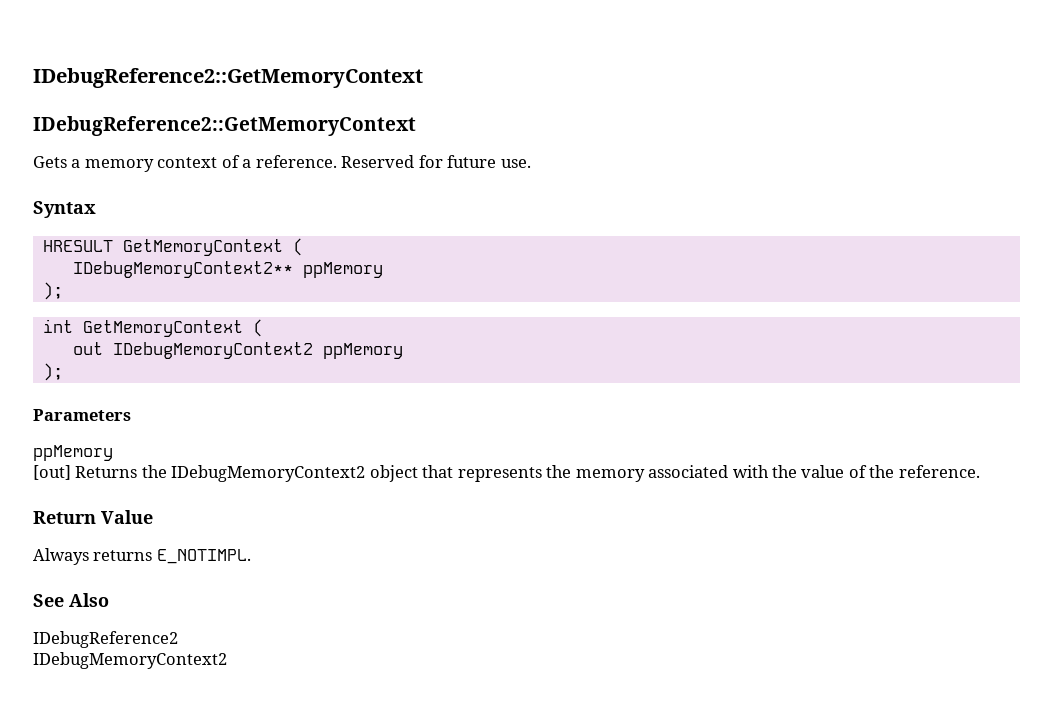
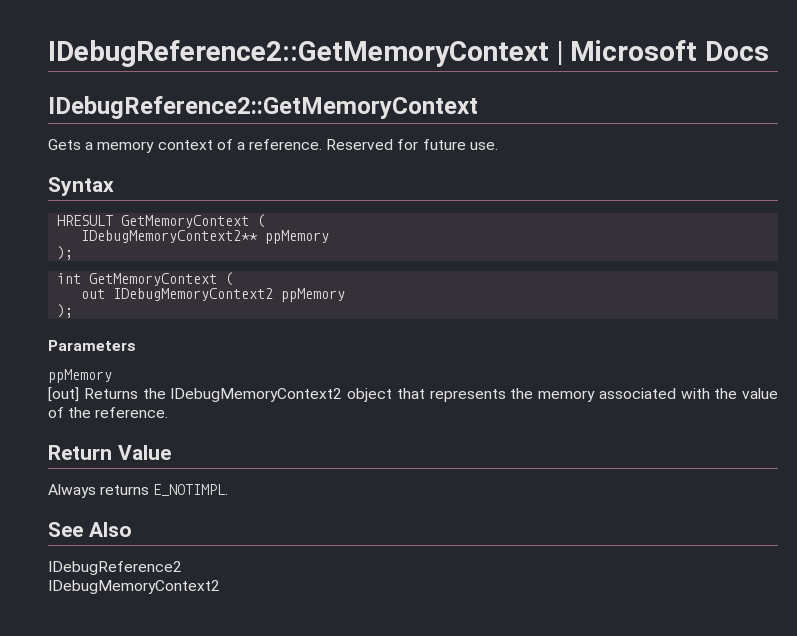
[33,68,423,88] IDebugReference2::GetMemoryContext -> [48,40,769,67] IDebugReference2::GetMemoryContext | Microsoft Docs

